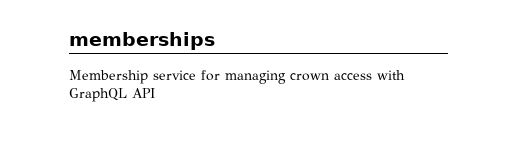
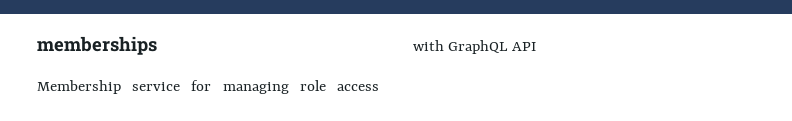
[290,73,329,81] crown -> [299,80,326,91] role

